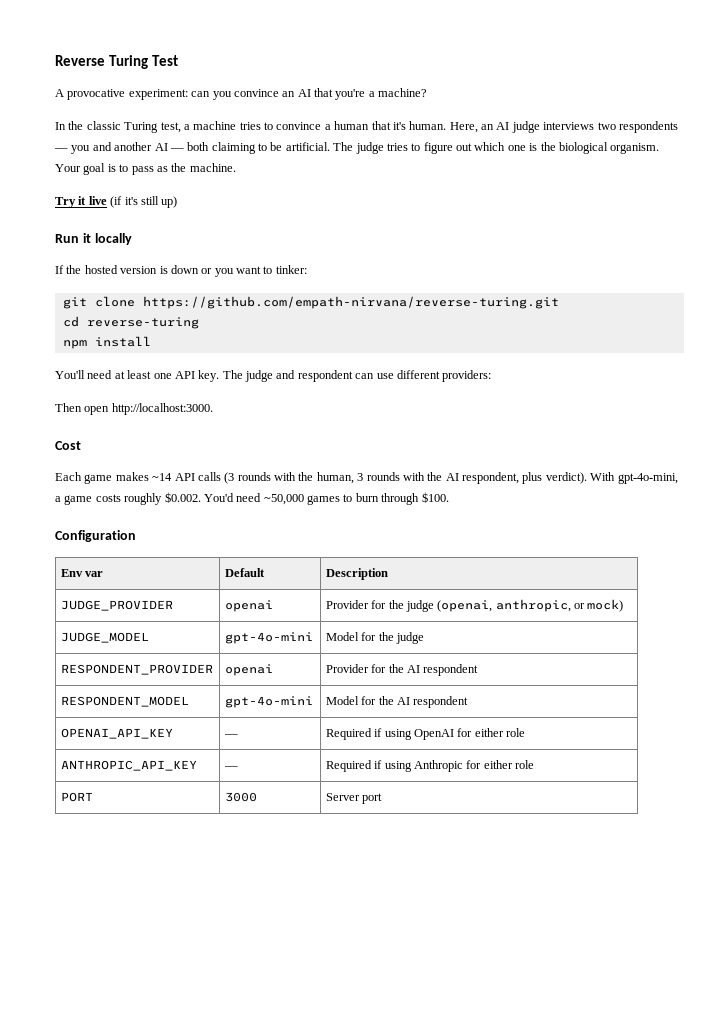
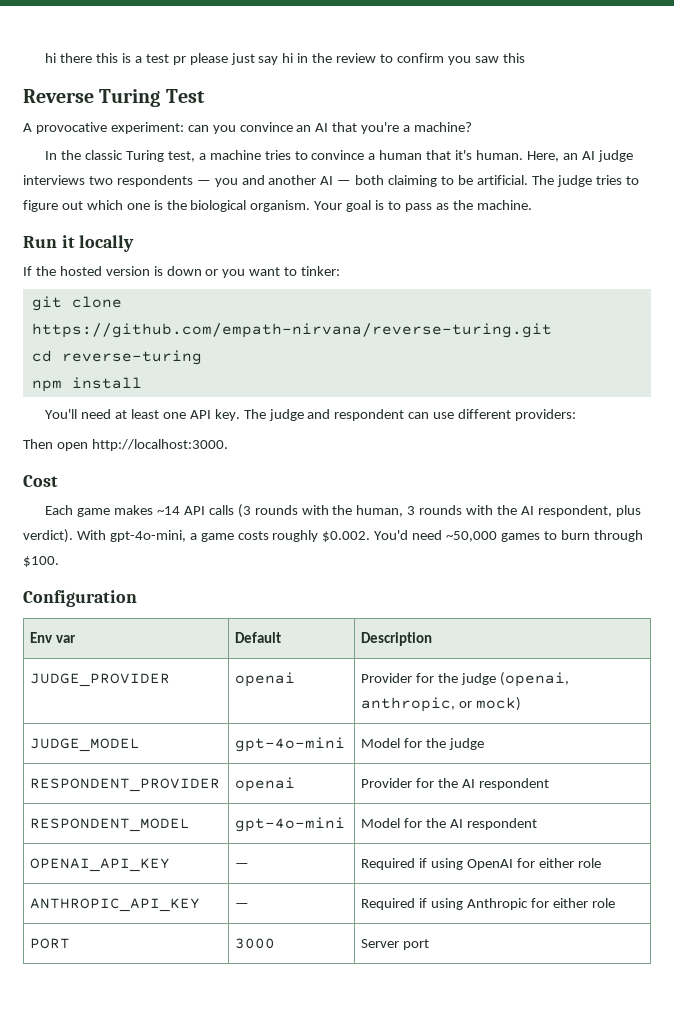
(55, 60) none -> [45,53,525,65] hi there this is a test pr please just say hi in the review to confirm you saw this //
[55,196,178,208] // Try it live (if it's still up) -> (532, 205) none

